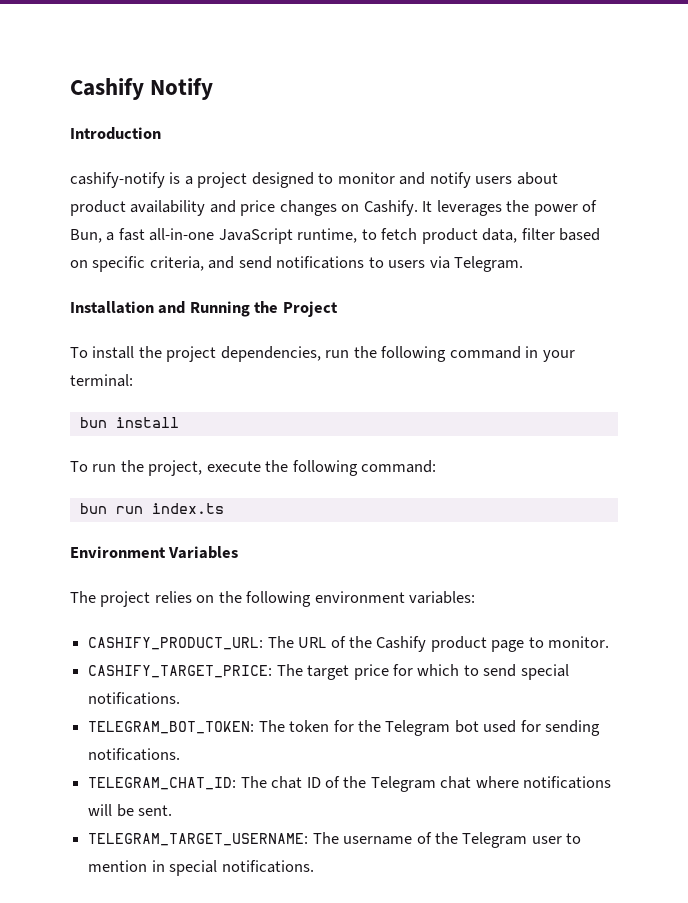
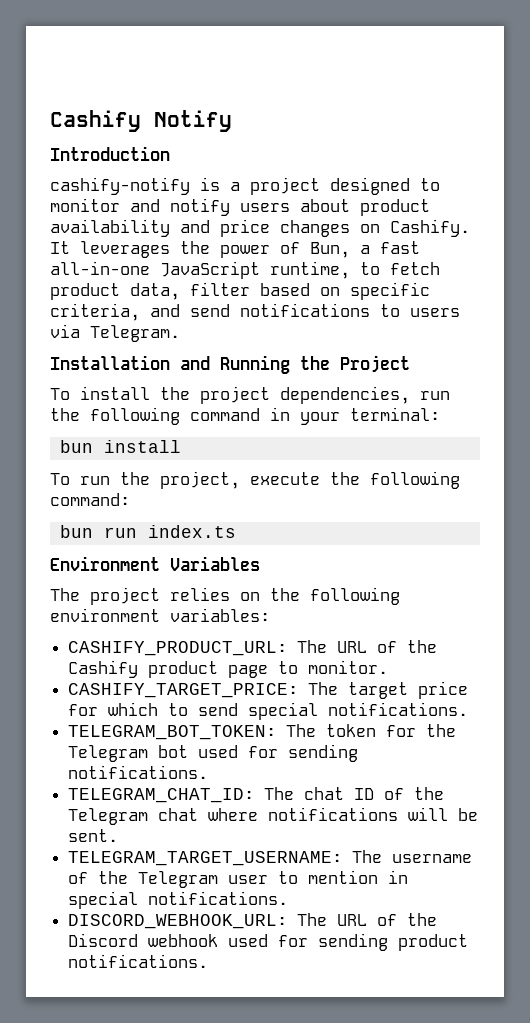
(314, 866) none -> [68,913,438,929] [68,933,469,951] [68,954,209,968] // DISCORD_WEBHOOK_URL: The URL of the Discord webhook used for sending product notifications.

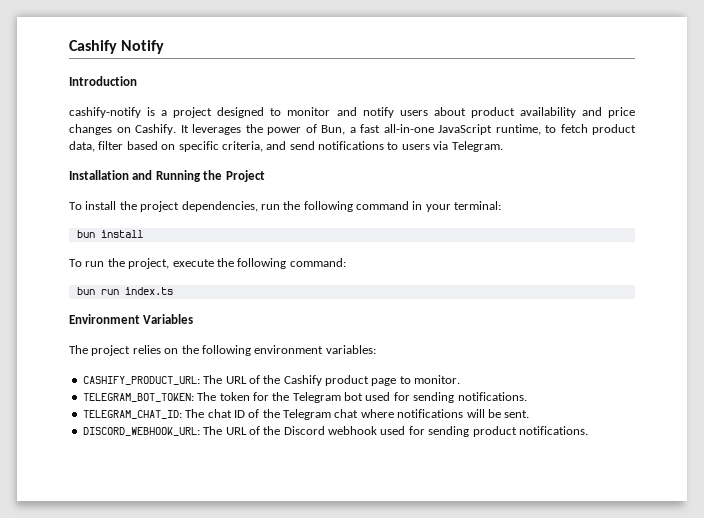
[68,681,469,699] [68,702,469,720] // CASHIFY_TARGET_PRICE: The target price for which to send special notifications. -> (461, 379) none
[68,850,473,866] [68,870,409,888] [68,891,289,909] // TELEGRAM_TARGET_USERNAME: The username of the Telegram user to mention in special notifications. -> (530, 414) none

